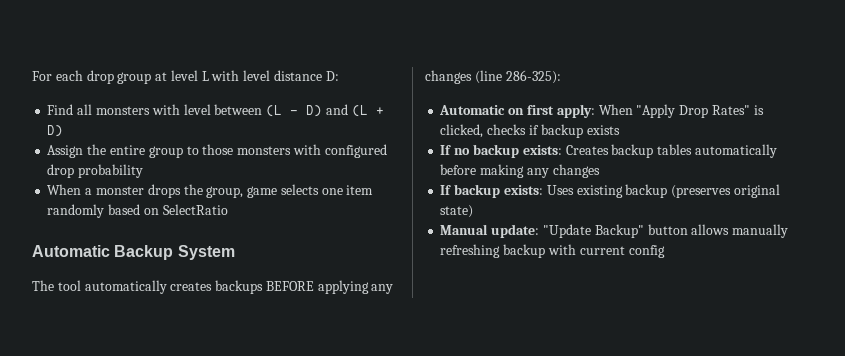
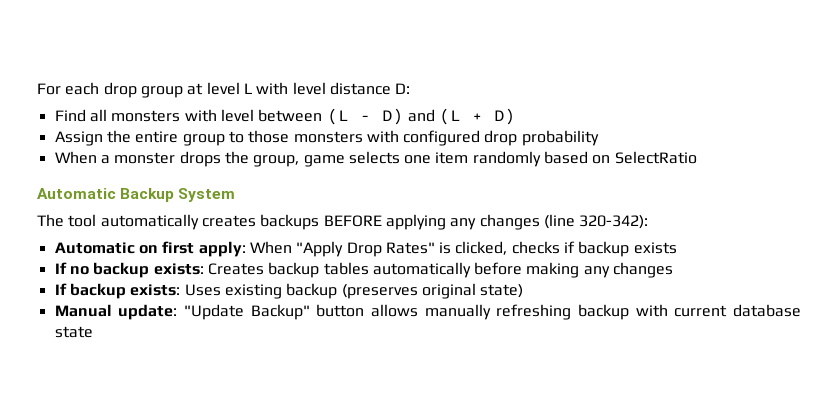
[505,70,561,84] 286-325): -> [579,215,649,229] 320-342):
[628,245,665,258] config -> [732,304,801,317] [54,326,93,338] database state

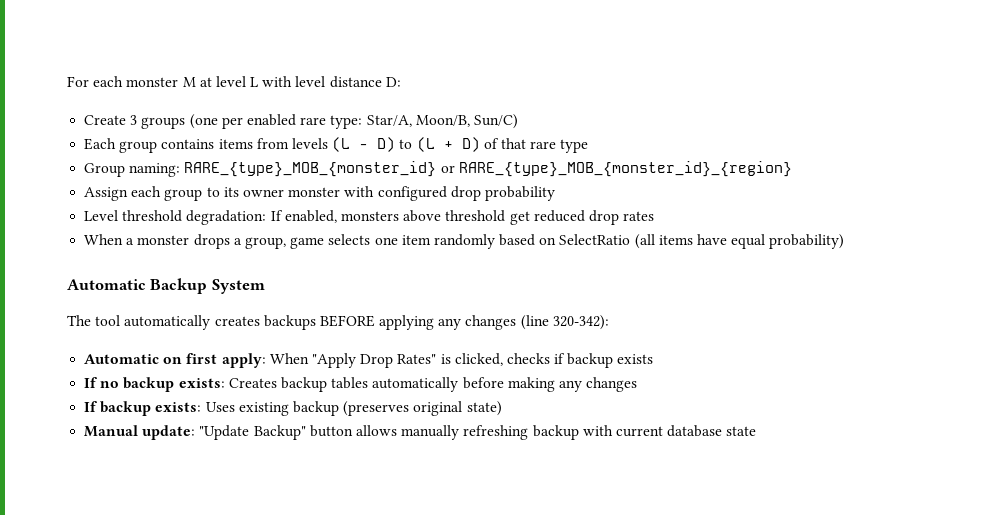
[103,82,183,98] drop group -> [126,77,196,87] monster M
[54,109,323,122] Find all monsters with level between -> [84,114,518,129] [84,138,328,153] Create 3 groups (one per enabled rare type: Star/A, Moon/B, Sun/C) // Each group contains items from levels
[407,109,435,122] and -> [399,139,413,149] to
[54,130,599,146] // Assign the entire group to those monsters with configured drop probability -> [483,138,589,153] [84,161,792,177] [84,186,555,201] [84,210,655,225] of that rare type // Group naming: RARE_{type}_MOB_{monster_id} or RARE_{type}_MOB_{monster_id}_{region} // Assign each group to its owner monster with configured drop probability // Level threshold degradation: If enabled, monsters above threshold get reduced drop rates
[224,151,249,164] the -> [233,238,242,245] a
(697, 157) none -> [634,234,845,249] (all items have equal probability)

